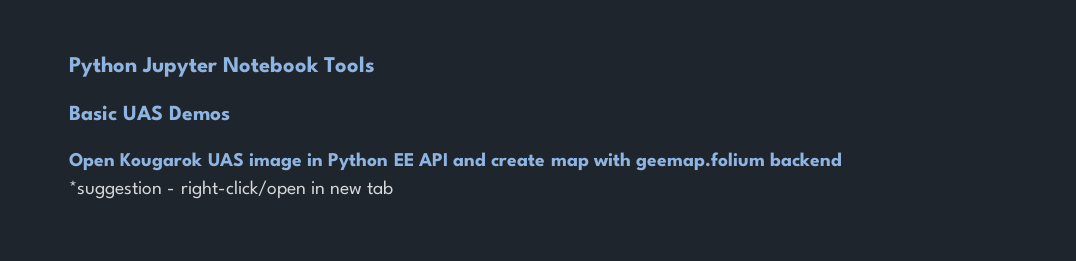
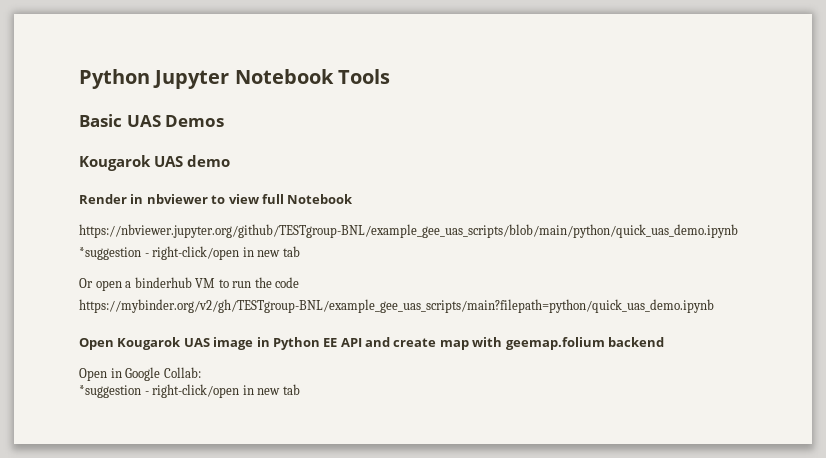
(230, 113) none -> [79,155,230,171] [79,194,354,204] [79,224,738,238] [79,246,300,260] [79,277,300,291] [79,299,714,313] // Kougarok UAS demo // Render in nbviewer to view full Notebook // https://nbviewer.jupyter.org/github/TESTgroup-BNL/example_gee_uas_scripts/blob/main/python/quick_uas_demo.ipynb // *suggestion - right-click/open in new tab // Or open a binderhub VM to run the code // https://mybinder.org/v2/gh/TESTgroup-BNL/example_gee_uas_scripts/main?filepath=python/quick_uas_demo.ipynb
(843, 159) none -> [79,367,201,381] // Open in Google Collab:

